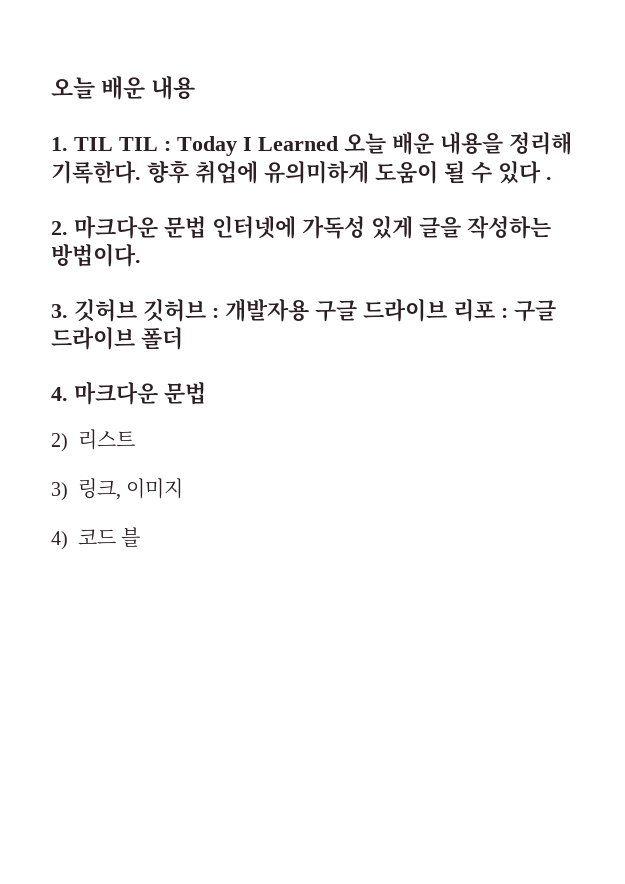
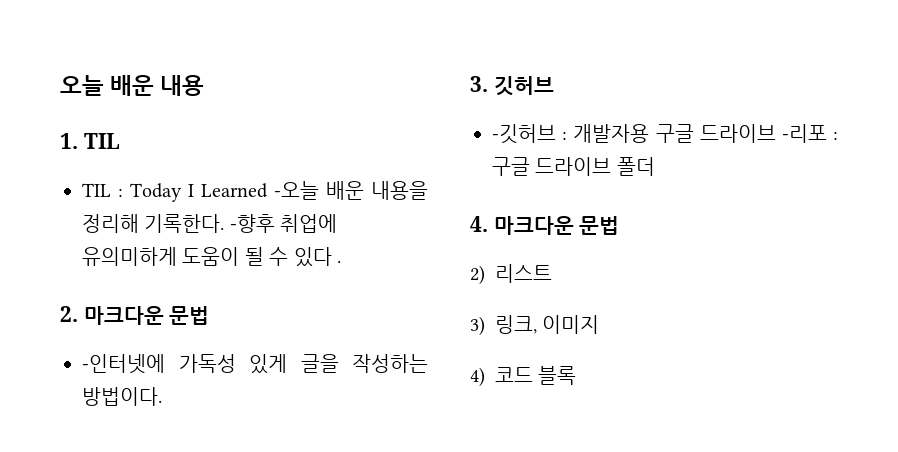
(113, 144) none -> (120, 141) //
[344,133,386,154] 오늘 -> [274,181,319,200] -오늘
[147,160,189,184] 향후 -> [229,214,275,233] -향후
[212,215,296,239] 인터넷에 -> [82,354,165,374] // -인터넷에
[143,299,206,322] 깃허브 -> [492,124,556,144] // -깃허브
[453,299,495,322] 리포 -> [781,124,827,143] -리포
[121,527,141,547] 블 -> [538,366,577,385] 블록

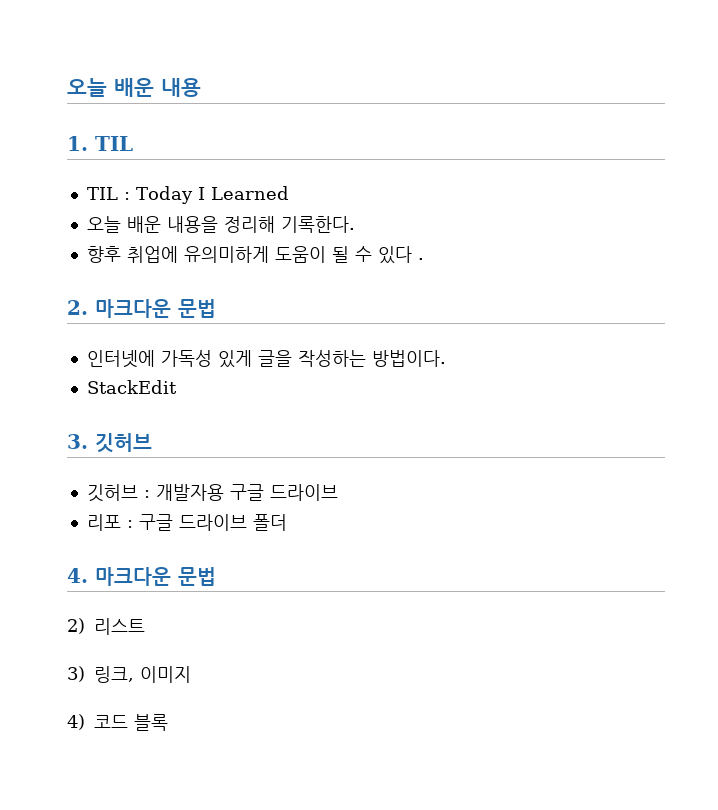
[274,181,319,200] -오늘 -> [86,216,121,233] // 오늘
[229,214,275,233] -향후 -> [86,246,121,263] // 향후
[82,354,165,374] -인터넷에 -> [86,350,155,368] 인터넷에
(162, 396) none -> [86,380,177,394] // StackEdit
[492,124,556,144] -깃허브 -> [86,484,138,502] 깃허브
[781,124,827,143] -리포 -> [86,514,121,531] // 리포

